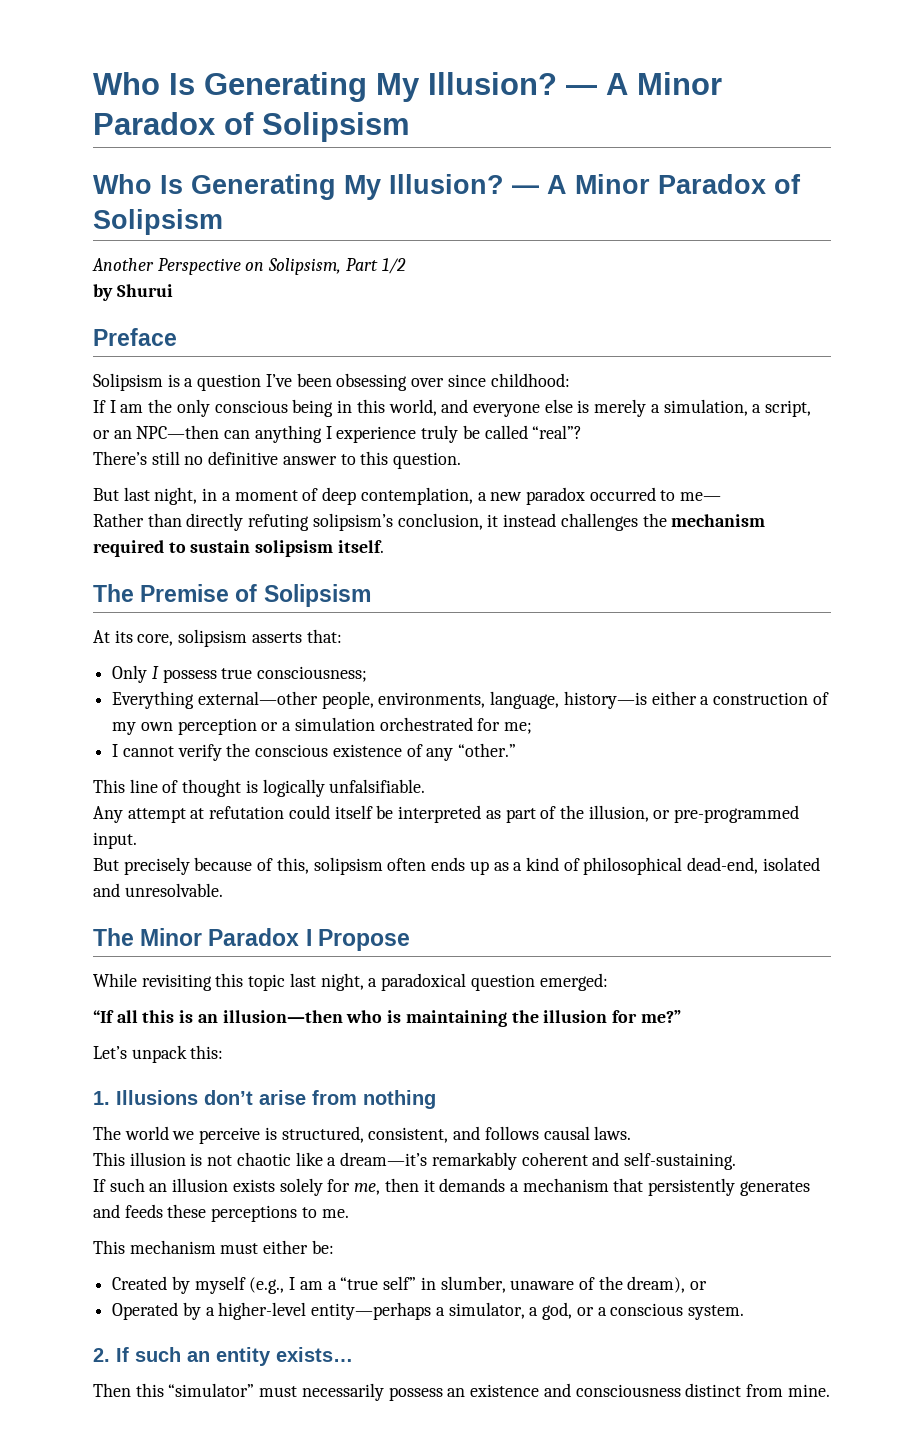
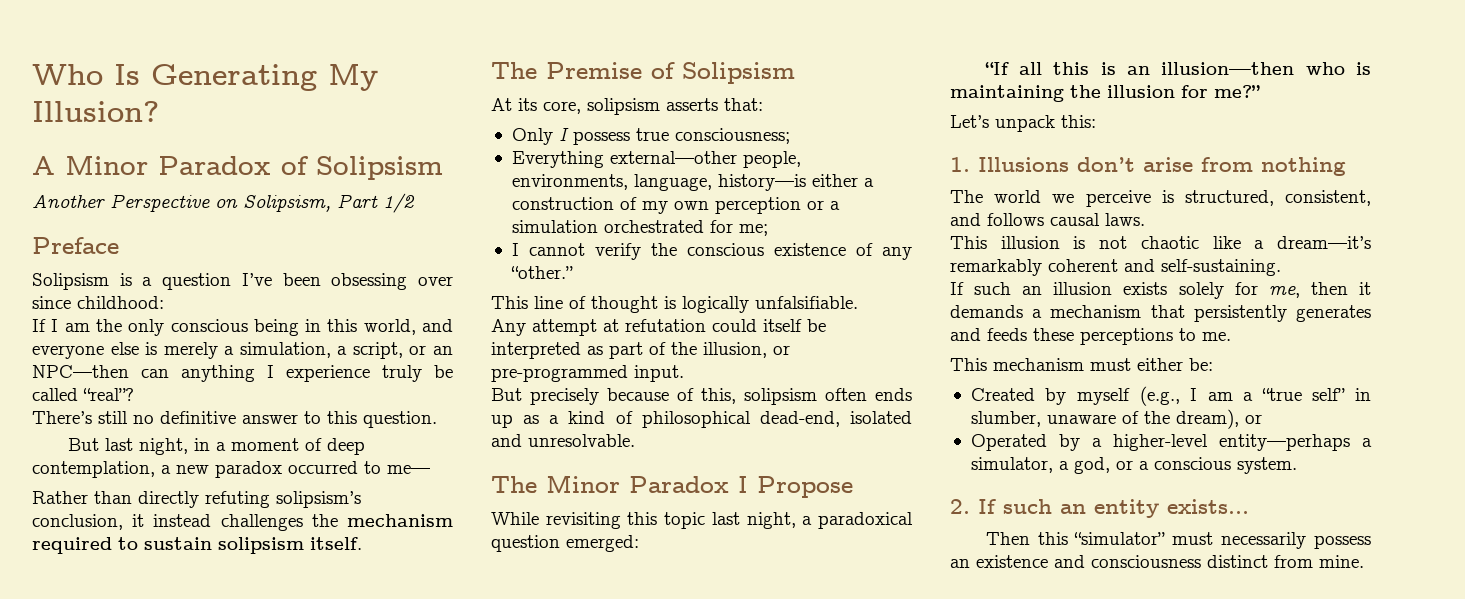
[93,72,722,102] [93,112,410,142] [93,174,539,200] Who Is Generating My Illusion? — A Minor Paradox of Solipsism // Who Is Generating My Illusion? — -> [32,64,378,91] [32,101,159,122] Who Is Generating My Illusion? //
[93,284,173,301] // by Shurui -> (415, 203) none

